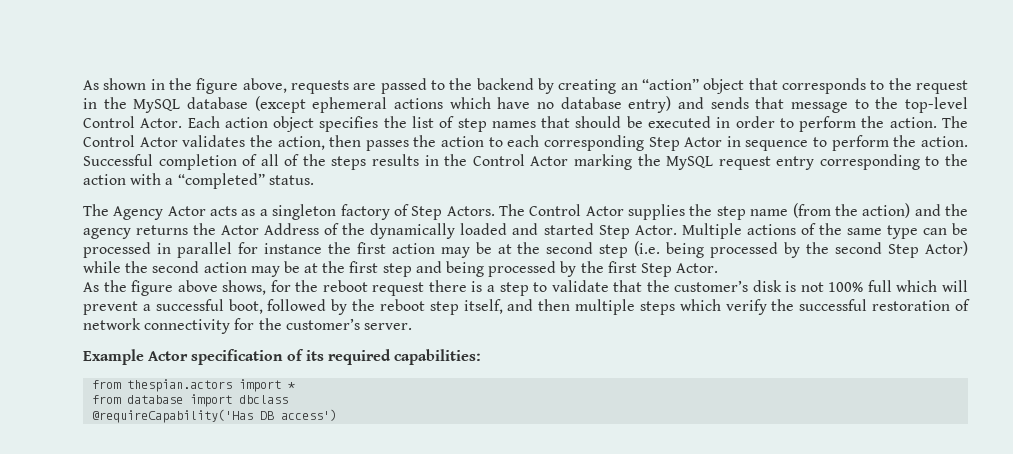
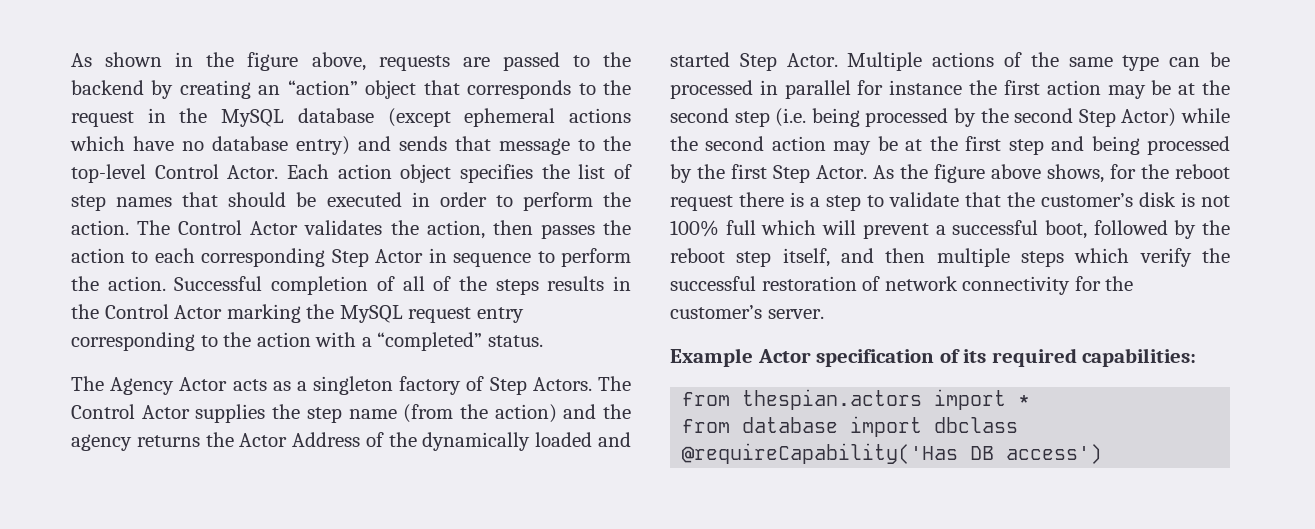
(719, 268) // -> (867, 172) none

